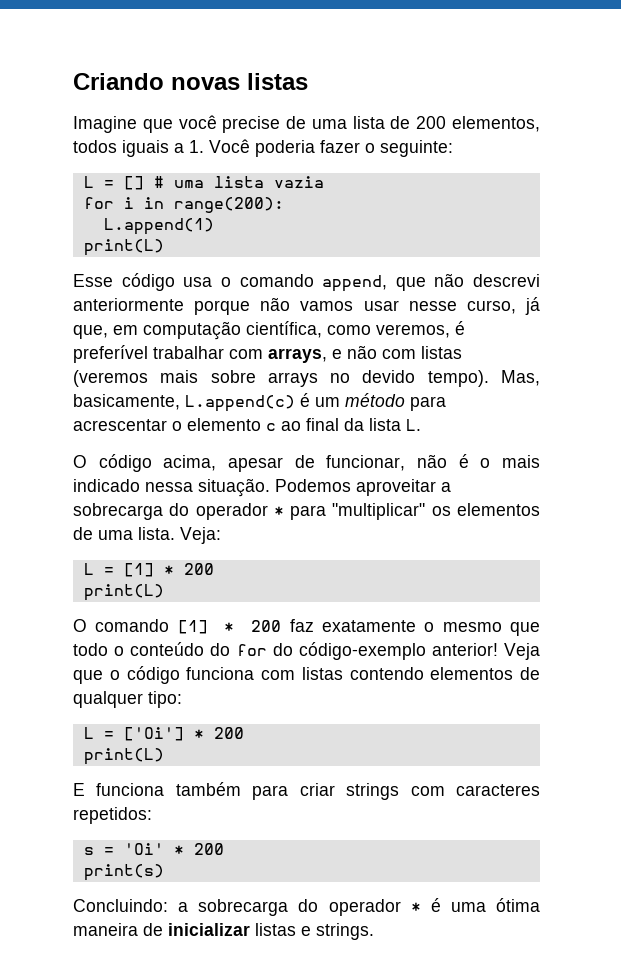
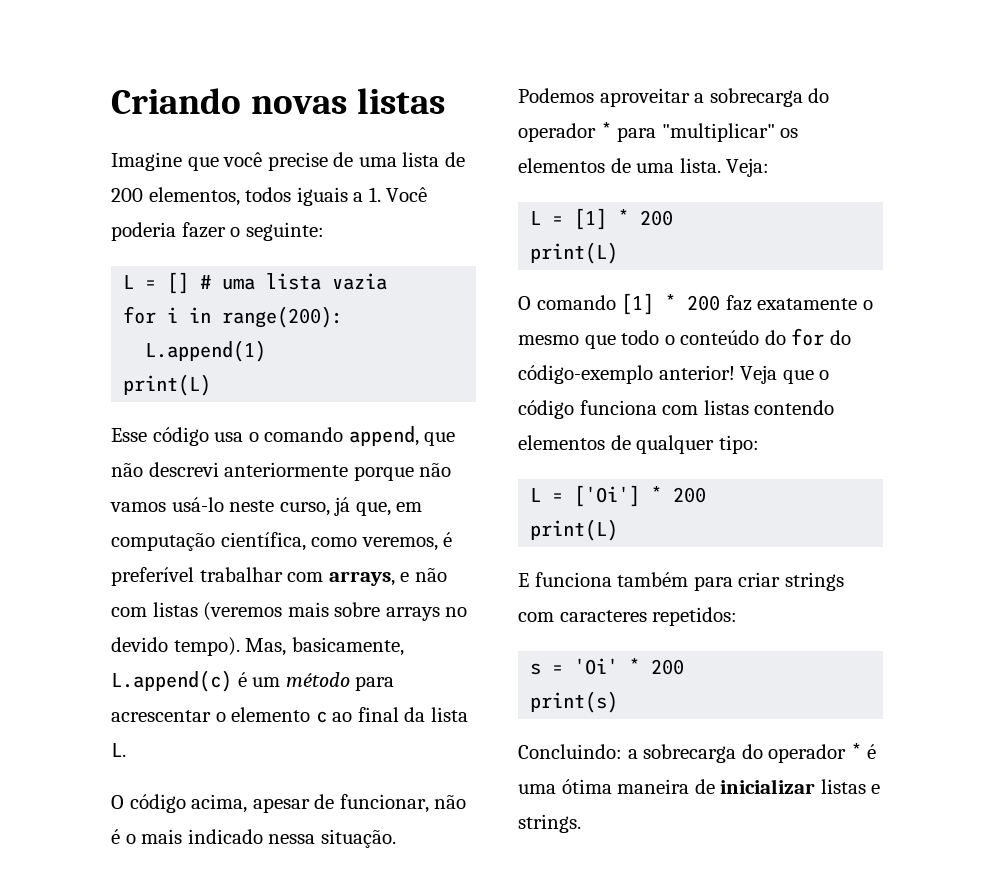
[363,300,457,311] usar nesse -> [171,497,275,512] usá-lo neste

